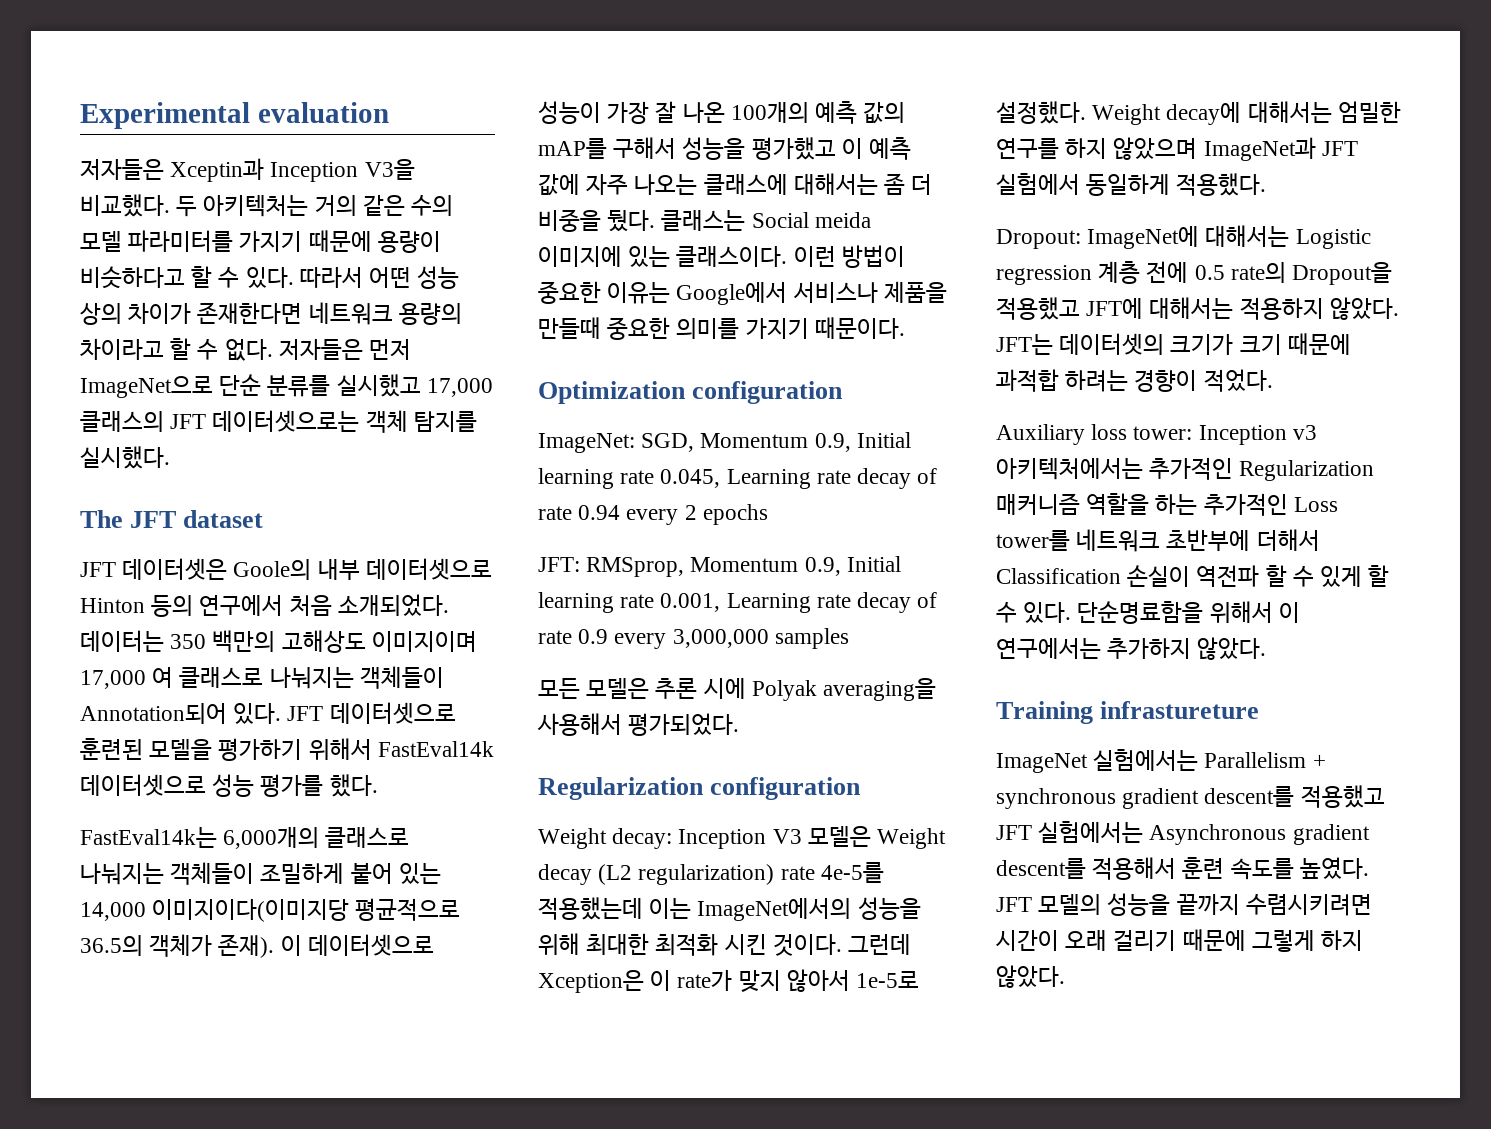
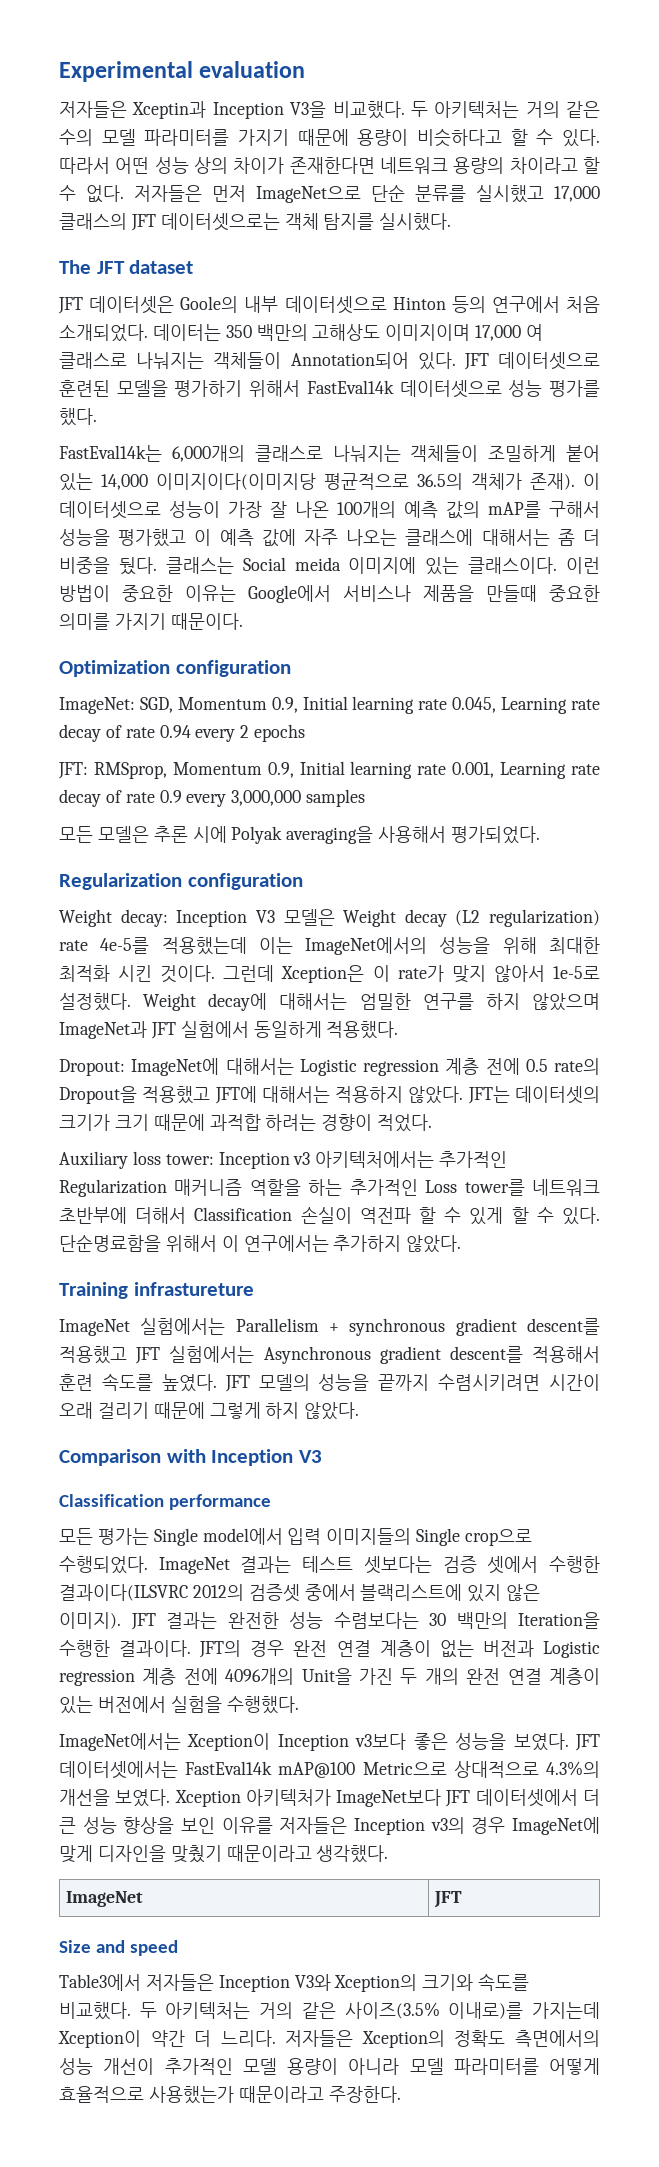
(1065, 976) none -> [59,1449,323,1466] [59,1494,272,1510] [59,1528,533,1546] [59,1556,600,1574] [59,1584,541,1602] [59,1612,600,1630] [59,1640,600,1658] [59,1668,600,1686] [59,1696,299,1714] [59,1733,601,1751] [59,1761,600,1779] [59,1789,601,1807] [59,1817,600,1835] [59,1845,389,1863] [66,1891,144,1907] [434,1891,463,1908] [59,1940,179,1956] [59,1973,530,1992] [59,2002,600,2020] [58,2030,600,2048] [59,2058,600,2075] [59,2086,401,2104] // Comparison with Inception V3 // Classification performance // 모든 평가는 Single model에서 입력 이미지들의 Single crop으로 수행되었다. ImageNet 결과는 테스트 셋보다는 검증 셋에서 수행한 결과이다(ILSVRC 2012의 검증셋 중에서 블랙리스트에 있지 않은 이미지). JFT 결과는 완전한 성능 수렴보다는 30 백만의 Iteration을 수행한 결과이다. JFT의 경우 완전 연결 계층이 없는 버전과 Logistic regression 계층 전에 4096개의 Unit을 가진 두 개의 완전 연결 계층이 있는 버전에서 실험을 수행했다. // ImageNet에서는 Xception이 Inception v3보다 좋은 성능을 보였다. JFT 데이터셋에서는 FastEval14k mAP@100 Metric으로 상대적으로 4.3%의 개선을 보였다. Xception 아키텍처가 ImageNet보다 JFT 데이터셋에서 더 큰 성능 향상을 보인 이유를 저자들은 Inception v3의 경우 ImageNet에 맞게 디자인을 맞췄기 때문이라고 생각했다. // ImageNet | JFT // Size and speed // Table3에서 저자들은 Inception V3와 Xception의 크기와 속도를 비교했다. 두 아키텍처는 거의 같은 사이즈(3.5% 이내로)를 가지는데 Xception이 약간 더 느리다. 저자들은 Xception의 정확도 측면에서의 성능 개선이 추가적인 모델 용량이 아니라 모델 파라미터를 어떻게 효율적으로 사용했는가 때문이라고 주장한다.

